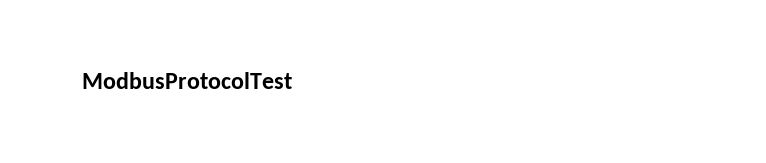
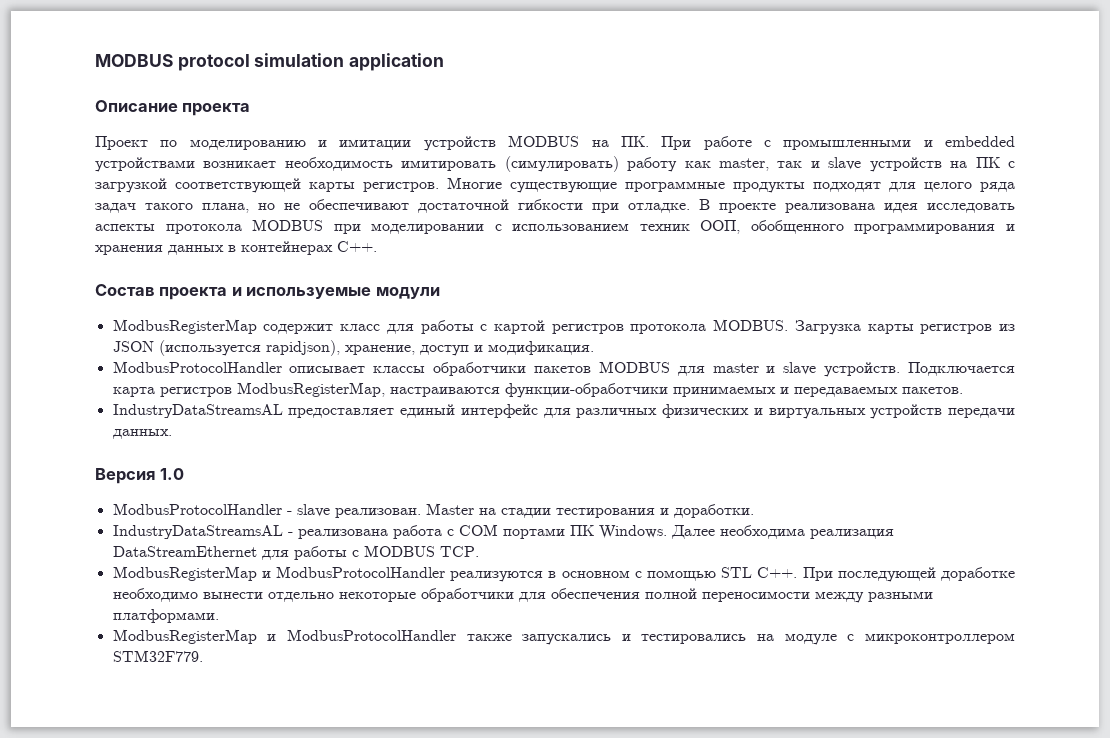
[82,72,292,89] ModbusProtocolTest -> [95,53,445,71] [95,100,251,116] [95,135,1016,151] [95,156,1016,172] [95,177,1015,193] [95,199,1015,213] [95,219,1015,234] [95,241,377,255] [95,284,440,300] [112,319,1016,335] [112,340,594,356] [112,361,1016,377] [112,382,963,398] [112,404,1016,419] [112,429,172,439] [95,468,185,484] [112,503,754,518] [112,524,894,539] [112,545,479,560] [112,566,1016,582] [112,588,933,603] [112,609,219,623] [112,629,1015,645] [112,650,203,662] MODBUS protocol simulation application // Описание проекта // Проект по моделированию и имитации устройств MODBUS на ПК. При работе с промышленными и embedded устройствами возникает необходимость имитировать (симулировать) работу как master, так и slave устройств на ПК с загрузкой соответствующей карты регистров. Многие существующие программные продукты подходят для целого ряда задач такого плана, но не обеспечивают достаточной гибкости при отладке. В проекте реализована идея исследовать аспекты протокола MODBUS при моделировании с использованием техник ООП, обобщенного программирования и хранения данных в контейнерах C++. // Состав проекта и используемые модули // ModbusRegisterMap содержит класс для работы с картой регистров протокола MODBUS. Загрузка карты регистров из JSON (используется rapidjson), хранение, доступ и модификация. // ModbusProtocolHandler описывает классы обработчики пакетов MODBUS для master и slave устройств. Подключается карта регистров ModbusRegisterMap, настраиваются функции-обработчики принимаемых и передаваемых пакетов. // IndustryDataStreamsAL предоставляет единый интерфейс для различных физических и виртуальных устройств передачи данных. // Версия 1.0 // ModbusProtocolHandler - slave реализован. Master на стадии тестирования и доработки. // IndustryDataStreamsAL - реализована работа с COM портами ПК Windows. Далее необходима реализация DataStreamEthernet для работы с MODBUS TCP. // ModbusRegisterMap и ModbusProtocolHandler реализуются в основном с помощью STL C++. При последующей доработке необходимо вынести отдельно некоторые обработчики для обеспечения полной переносимости между разными платформами. // ModbusRegisterMap и ModbusProtocolHandler также запускались и тестировались на модуле с микроконтроллером STM32F779.

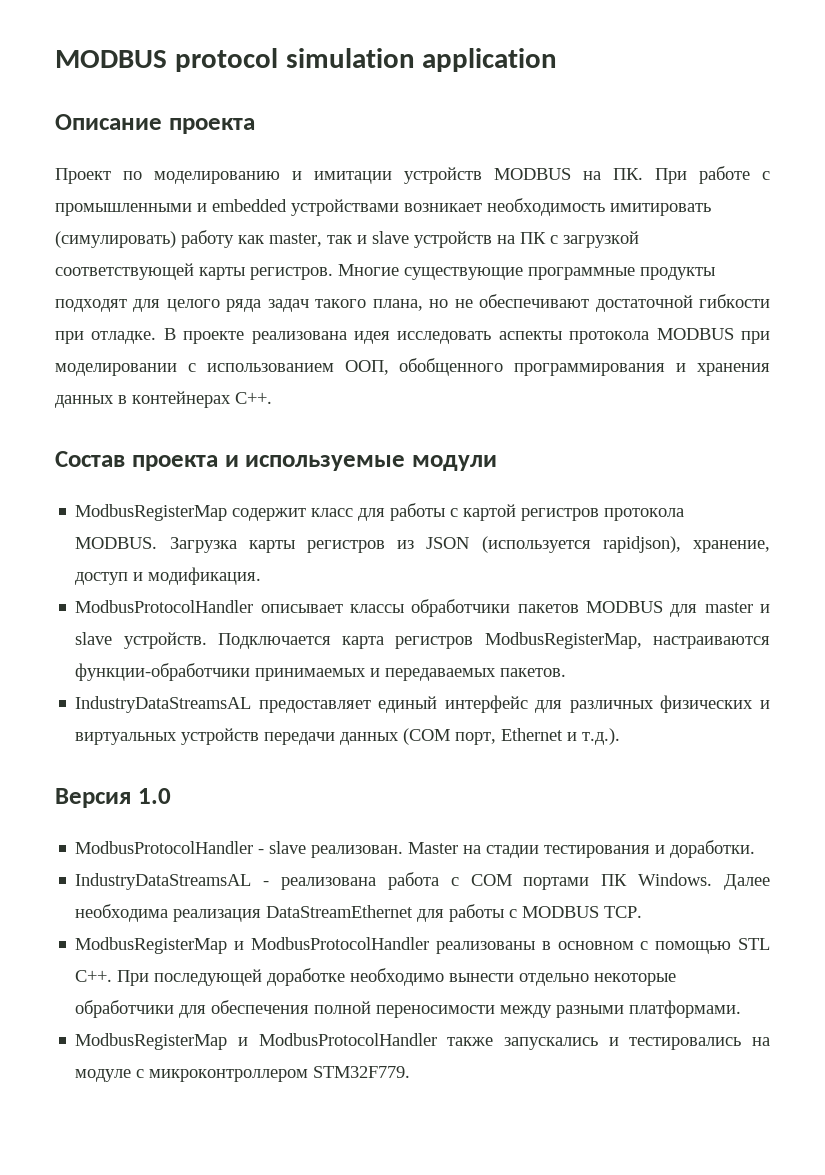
[639,224,690,231] техник -> (334, 367) none
[112,429,172,439] данных. -> [340,728,621,745] данных (COM порт, Ethernet и т.д.).
[450,571,544,582] реализуются -> [435,941,535,954] реализованы

